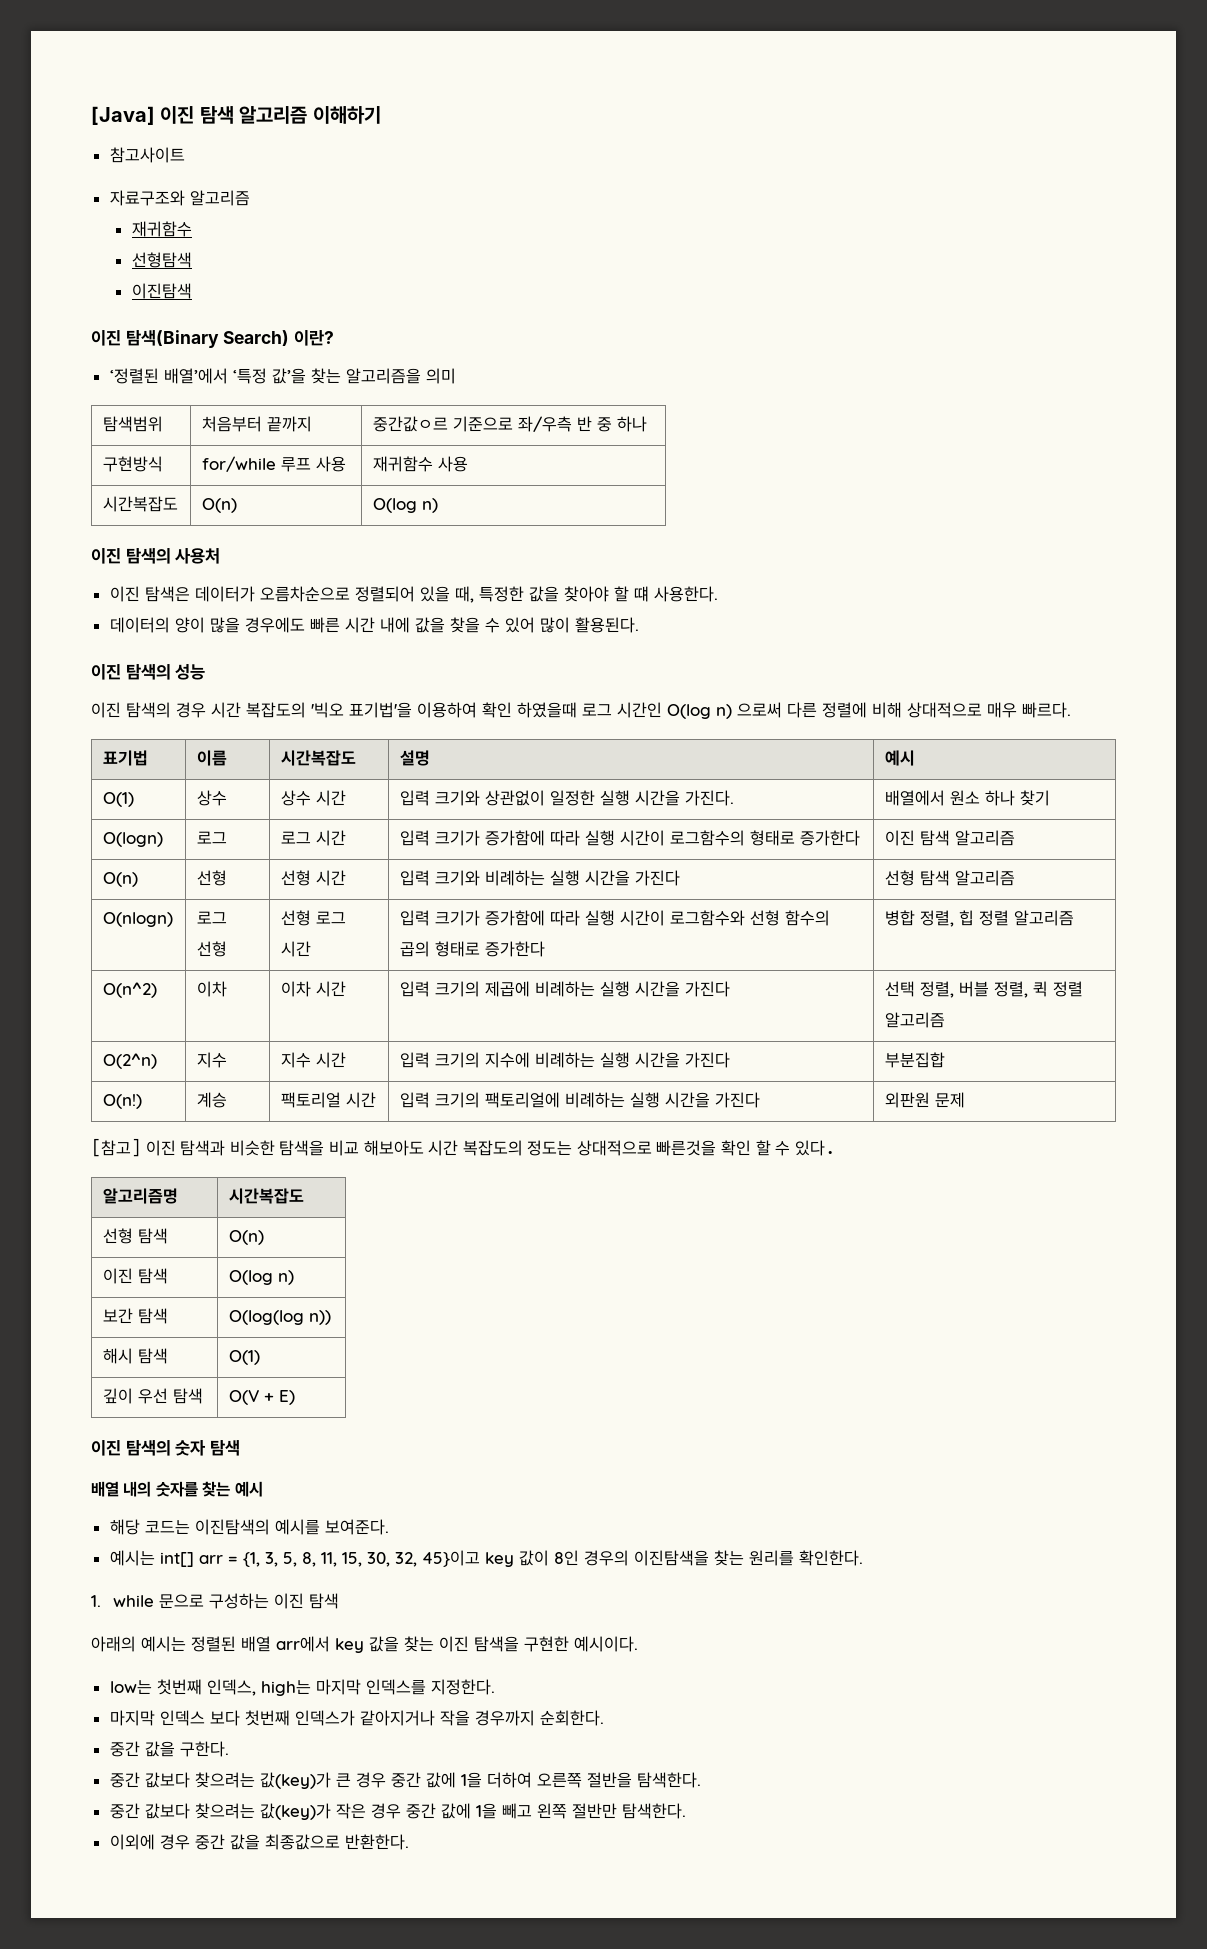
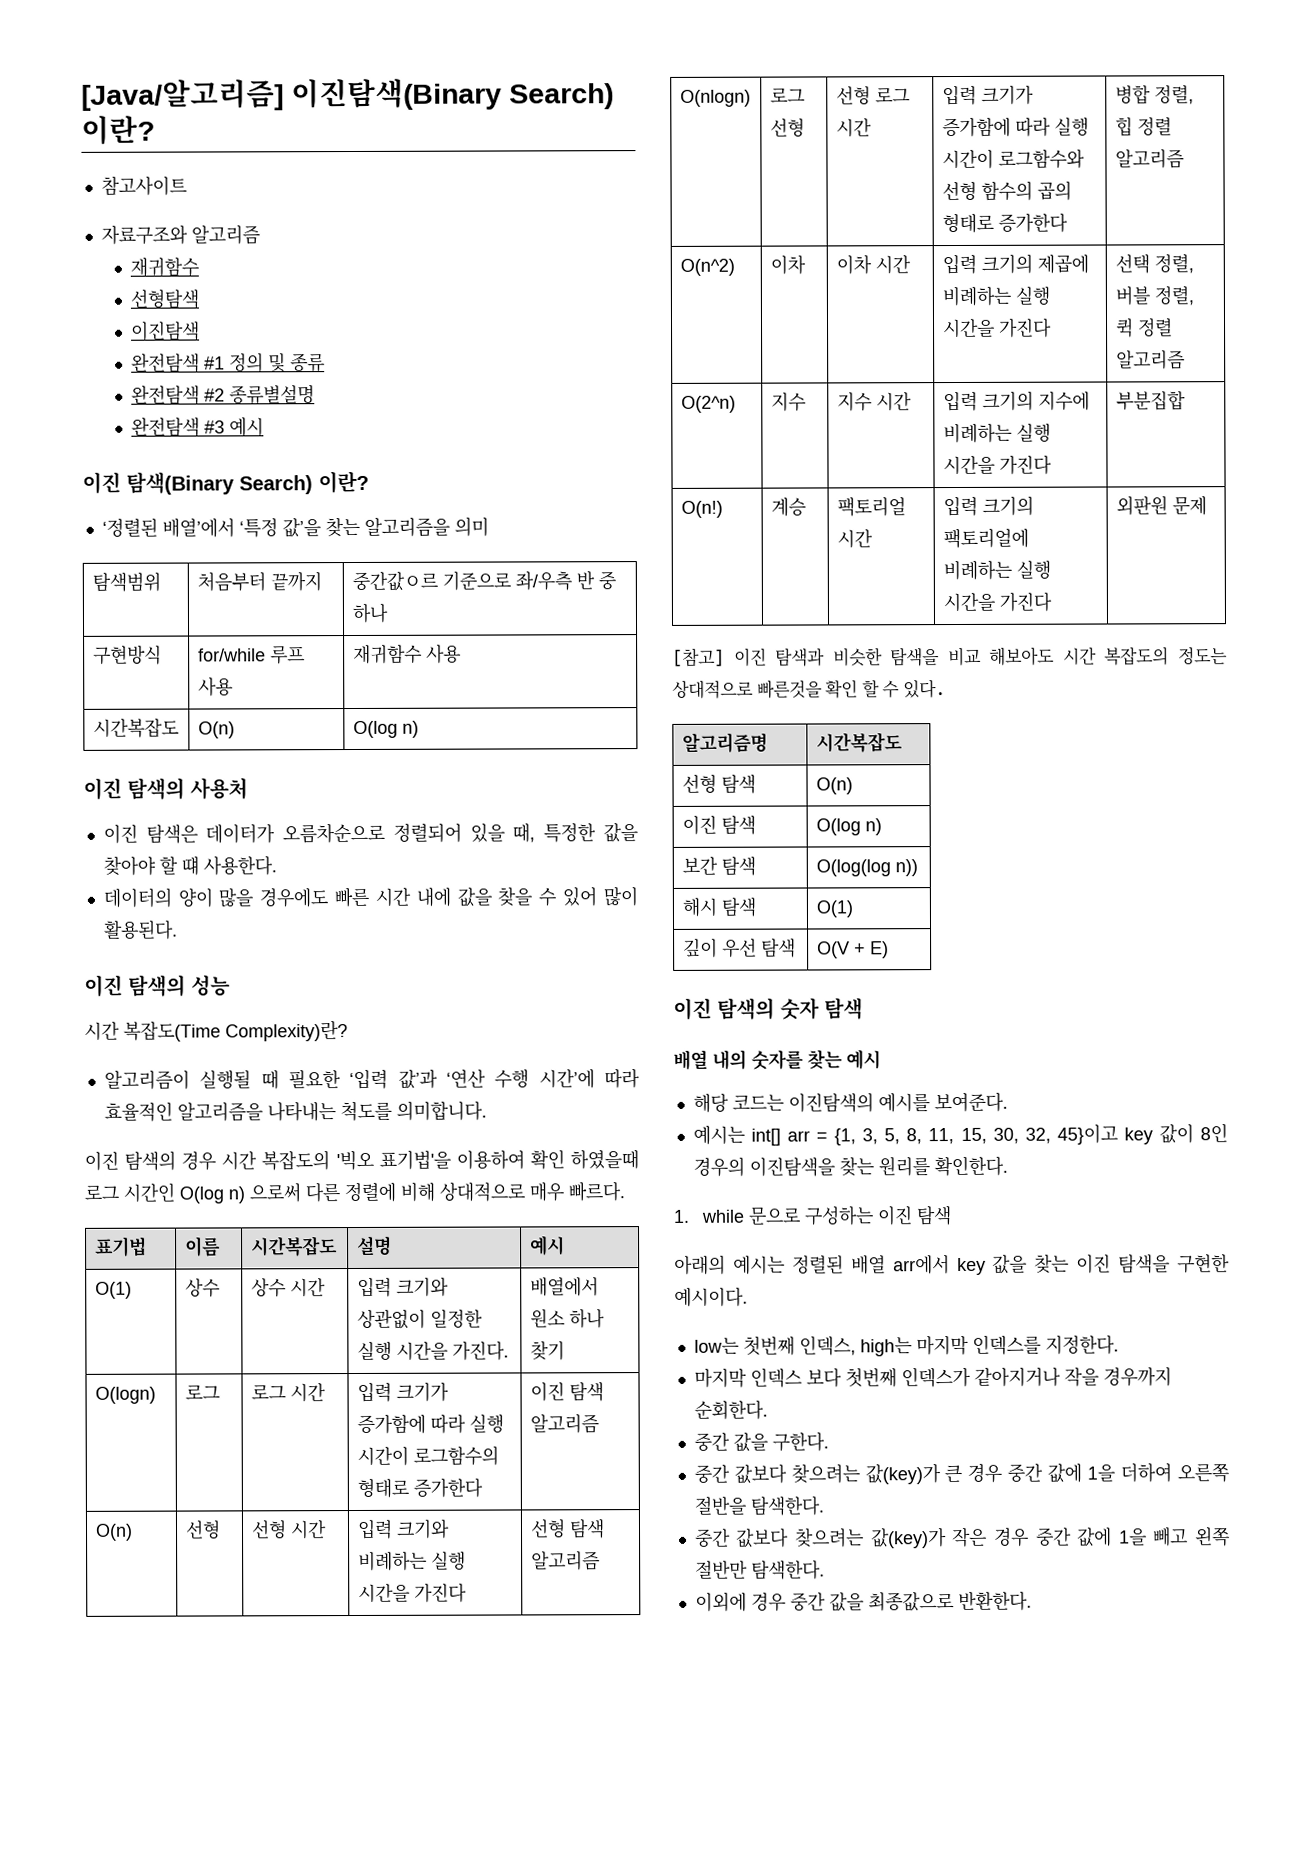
[91,106,381,125] [Java] 이진 탐색 알고리즘 이해하기 -> [81,78,614,111] [81,115,155,145] [Java/알고리즘] 이진탐색(Binary Search) 이란?
(192, 291) none -> [130,352,325,373] [130,384,315,405] [130,417,264,437] // 완전탐색 #1 정의 및 종류 // 완전탐색 #2 종류별설명 // 완전탐색 #3 예시
(206, 672) none -> [84,1021,348,1042] [103,1069,640,1090] [103,1100,487,1122] // 시간 복잡도(Time Complexity)란? // 알고리즘이 실행될 때 필요한 ‘입력 값’과 ‘연산 수행 시간’에 따라 효율적인 알고리즘을 나타내는 척도를 의미합니다.

